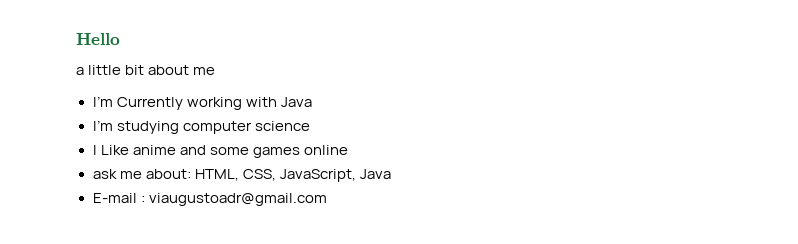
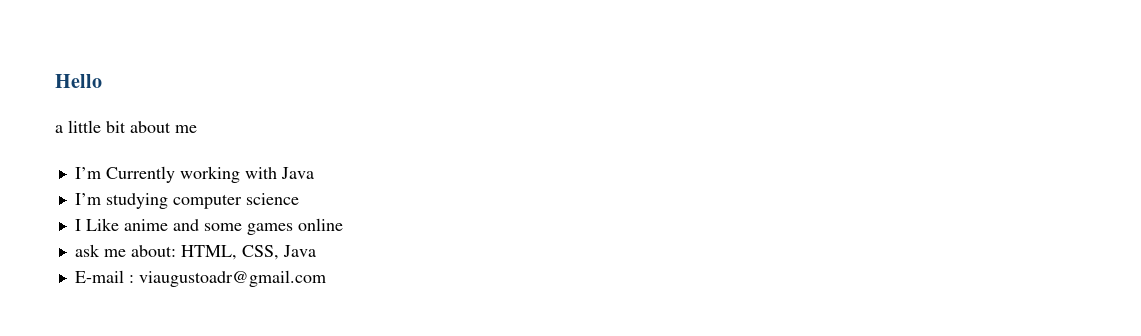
[279,169,356,182] JavaScript, -> (279, 252) none

